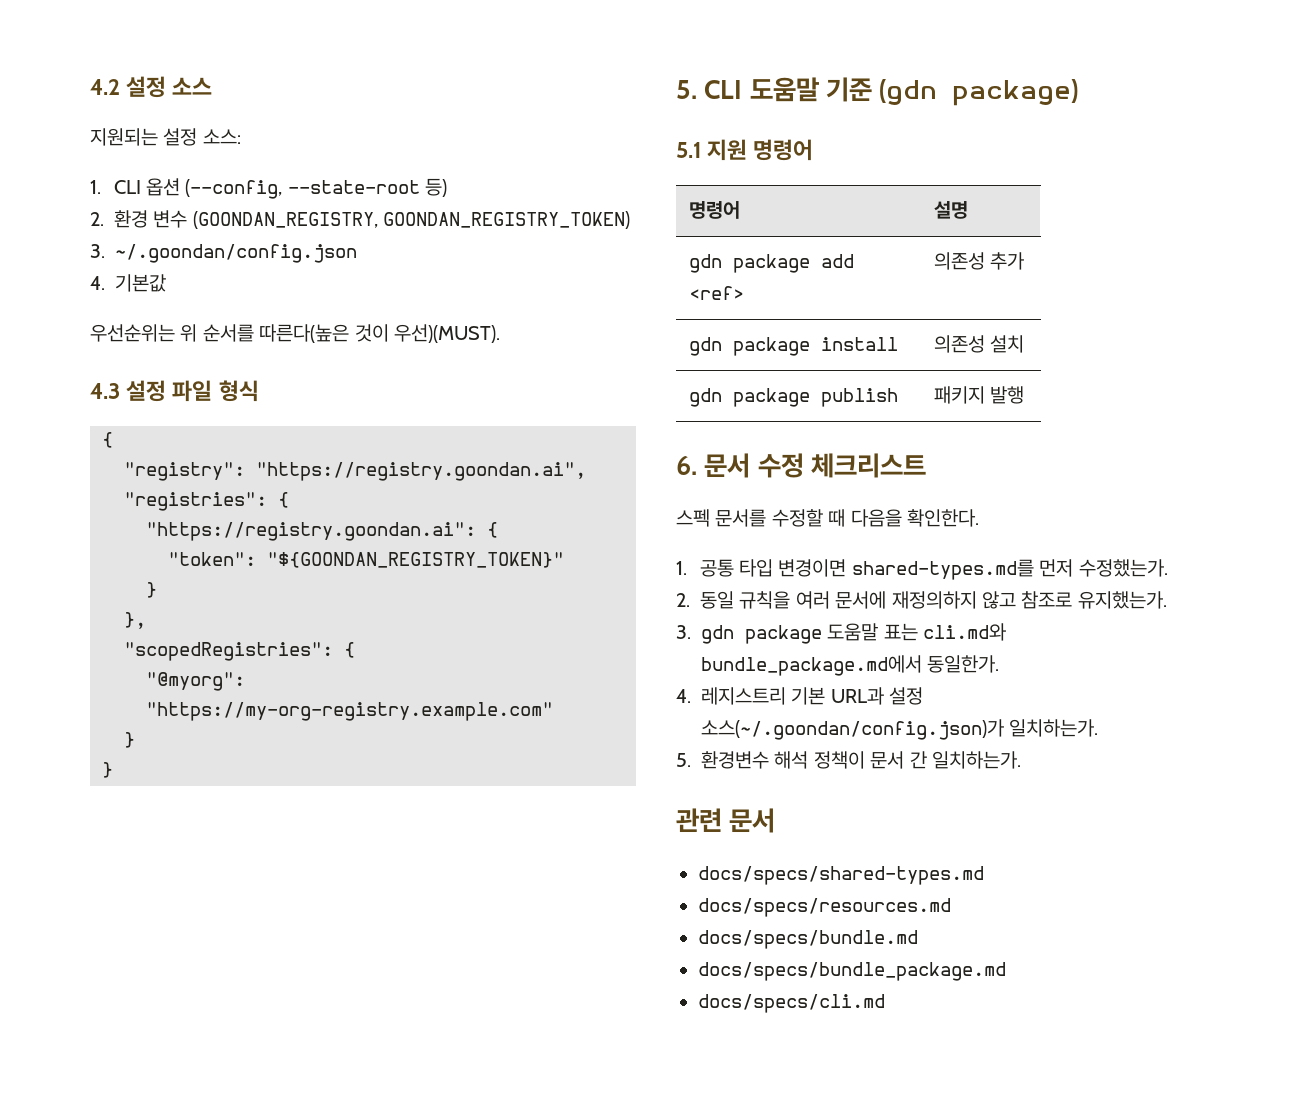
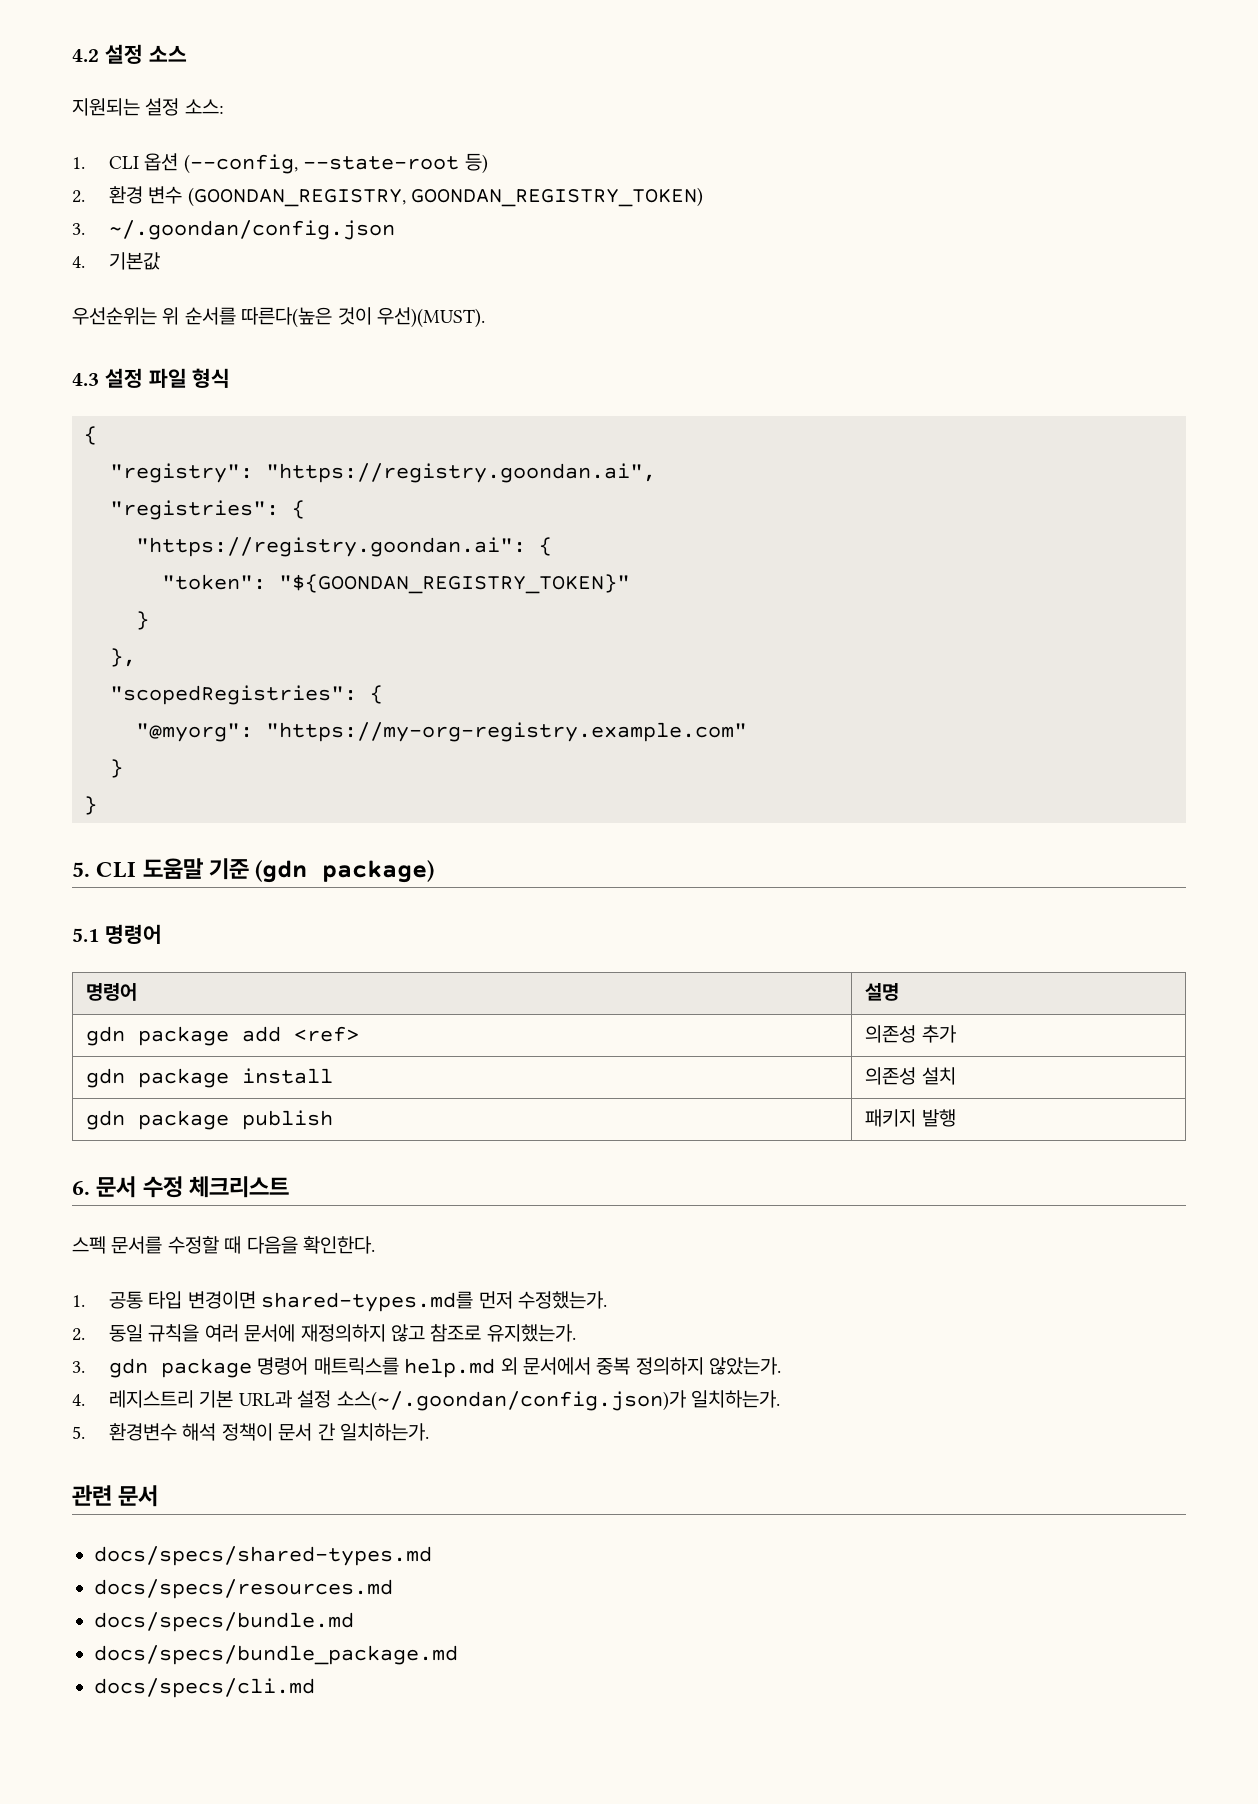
[707,139,748,161] 지원 -> (99, 935) none
[827,623,1007,641] [701,655,1000,676] 도움말 표는 cli.md와 bundle_package.md에서 동일한가. -> [257,1357,782,1378] 명령어 매트릭스를 help.md 외 문서에서 중복 정의하지 않았는가.

